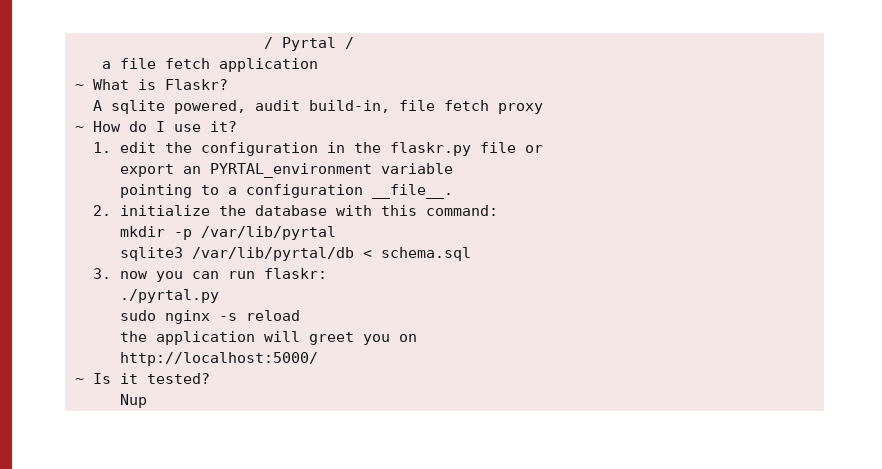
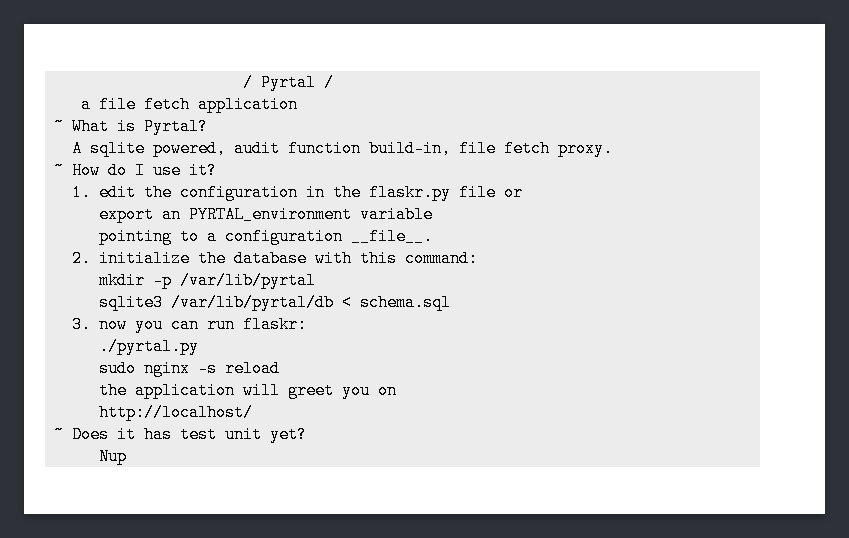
[164,79,228,90] Flaskr? -> [143,118,208,135] Pyrtal?
(300, 105) none -> [287,140,361,157] function
[497,103,543,114] proxy -> [557,140,613,157] proxy.
[119,352,318,366] [74,373,210,384] http://localhost:5000/ // ~ Is it tested? -> [98,404,253,421] [53,426,307,443] http://localhost/ // ~ Does it has test unit yet?

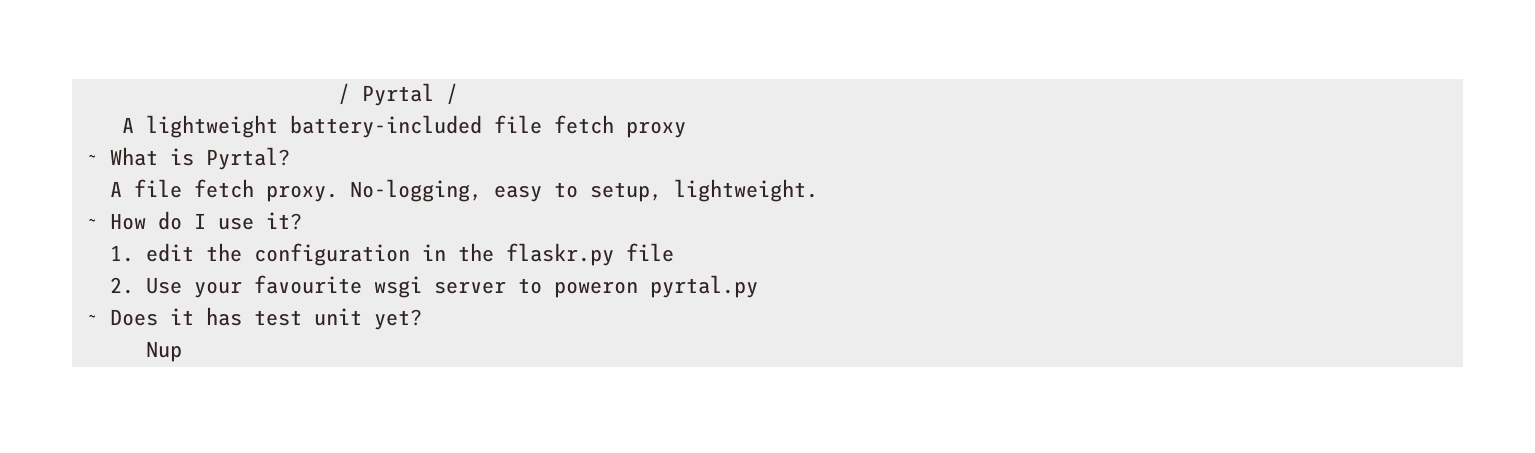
[80,96,298,113] a file fetch application -> [122,115,687,138] A lightweight battery-included file fetch proxy
[89,140,613,157] sqlite powered, audit function build-in, file fetch proxy. -> [134,179,819,202] file fetch proxy. No-logging, easy to setup, lightweight.
[503,184,523,201] [98,206,433,223] [98,228,433,245] [71,250,478,267] [98,272,316,289] [98,294,451,311] [71,316,307,333] [98,338,199,355] [98,360,280,377] [98,382,397,399] [98,404,253,421] or // export an PYRTAL_environment variable // pointing to a configuration __file__. // 2. initialize the database with this command: // mkdir -p /var/lib/pyrtal // sqlite3 /var/lib/pyrtal/db < schema.sql // 3. now you can run flaskr: // ./pyrtal.py // sudo nginx -s reload // the application will greet you on // http://localhost/ -> [110,275,759,298] // 2. Use your favourite wsgi server to poweron pyrtal.py

